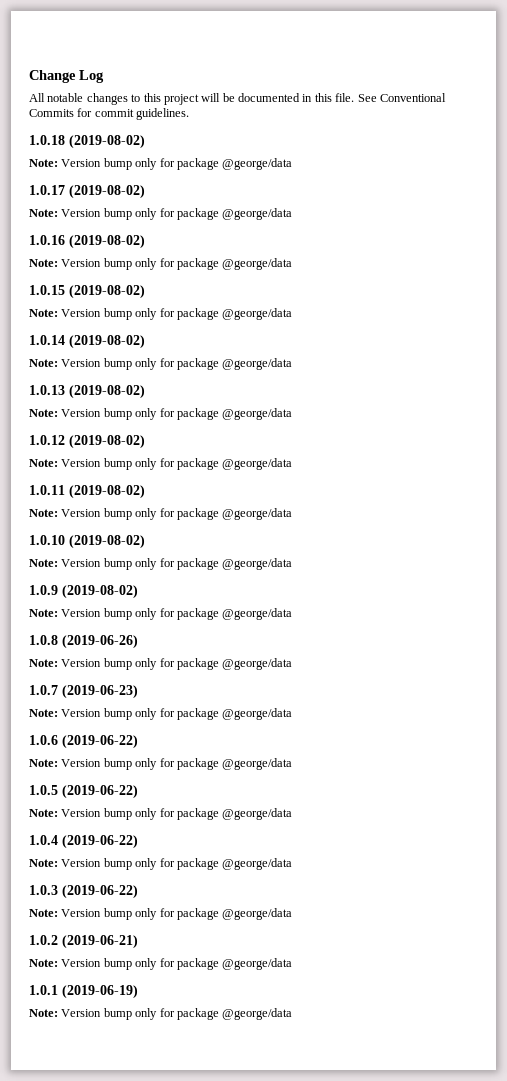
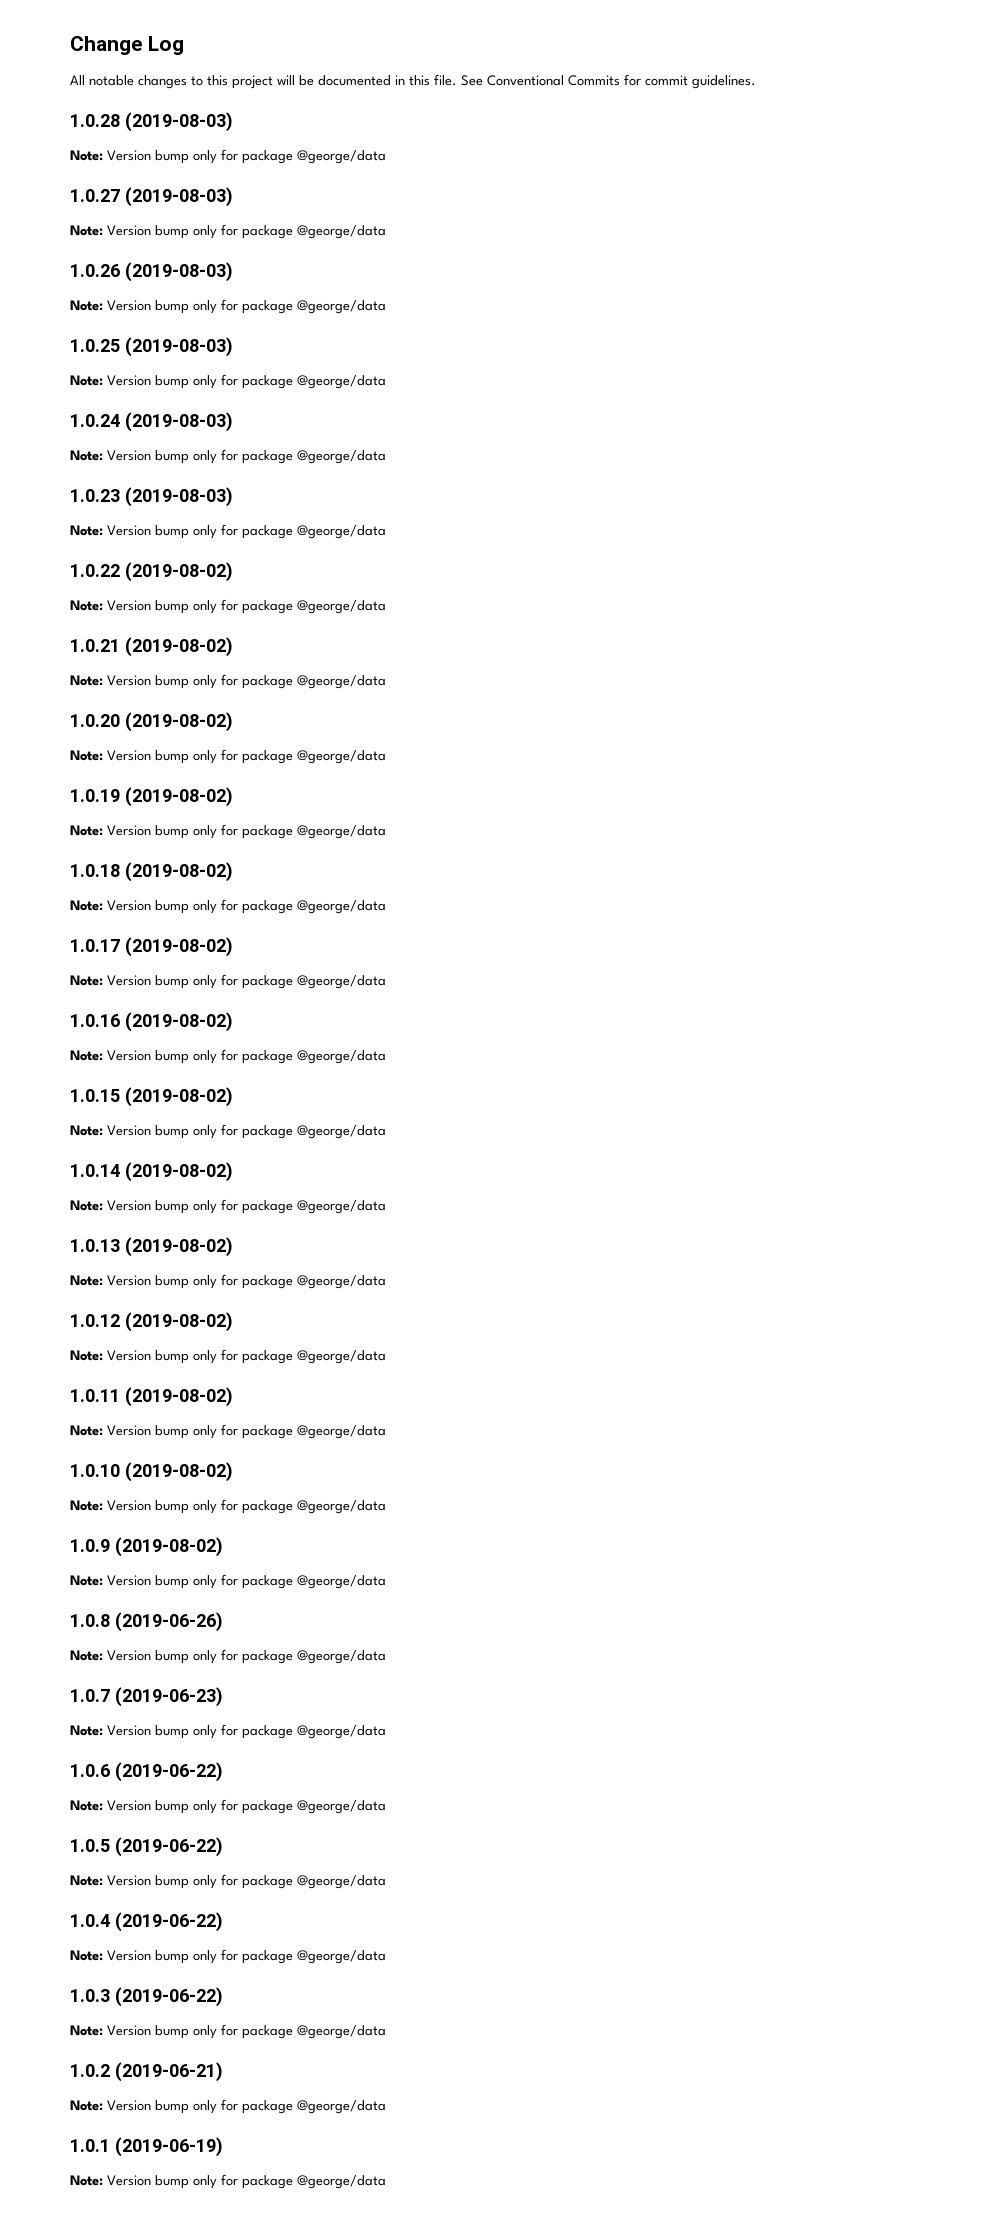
(190, 114) none -> [70,112,233,132] [70,149,386,164] [70,187,233,207] [70,224,386,239] [70,262,233,282] [70,299,386,314] [70,337,233,357] [70,374,386,389] [70,412,233,432] [70,449,386,464] [70,487,233,507] [70,524,386,539] [70,562,233,582] [70,599,386,614] [70,637,233,657] [70,674,386,689] [70,712,233,732] [70,749,386,764] [70,787,233,807] [70,824,386,839] // 1.0.28 (2019-08-03) // Note: Version bump only for package @george/data // 1.0.27 (2019-08-03) // Note: Version bump only for package @george/data // 1.0.26 (2019-08-03) // Note: Version bump only for package @george/data // 1.0.25 (2019-08-03) // Note: Version bump only for package @george/data // 1.0.24 (2019-08-03) // Note: Version bump only for package @george/data // 1.0.23 (2019-08-03) // Note: Version bump only for package @george/data // 1.0.22 (2019-08-02) // Note: Version bump only for package @george/data // 1.0.21 (2019-08-02) // Note: Version bump only for package @george/data // 1.0.20 (2019-08-02) // Note: Version bump only for package @george/data // 1.0.19 (2019-08-02) // Note: Version bump only for package @george/data

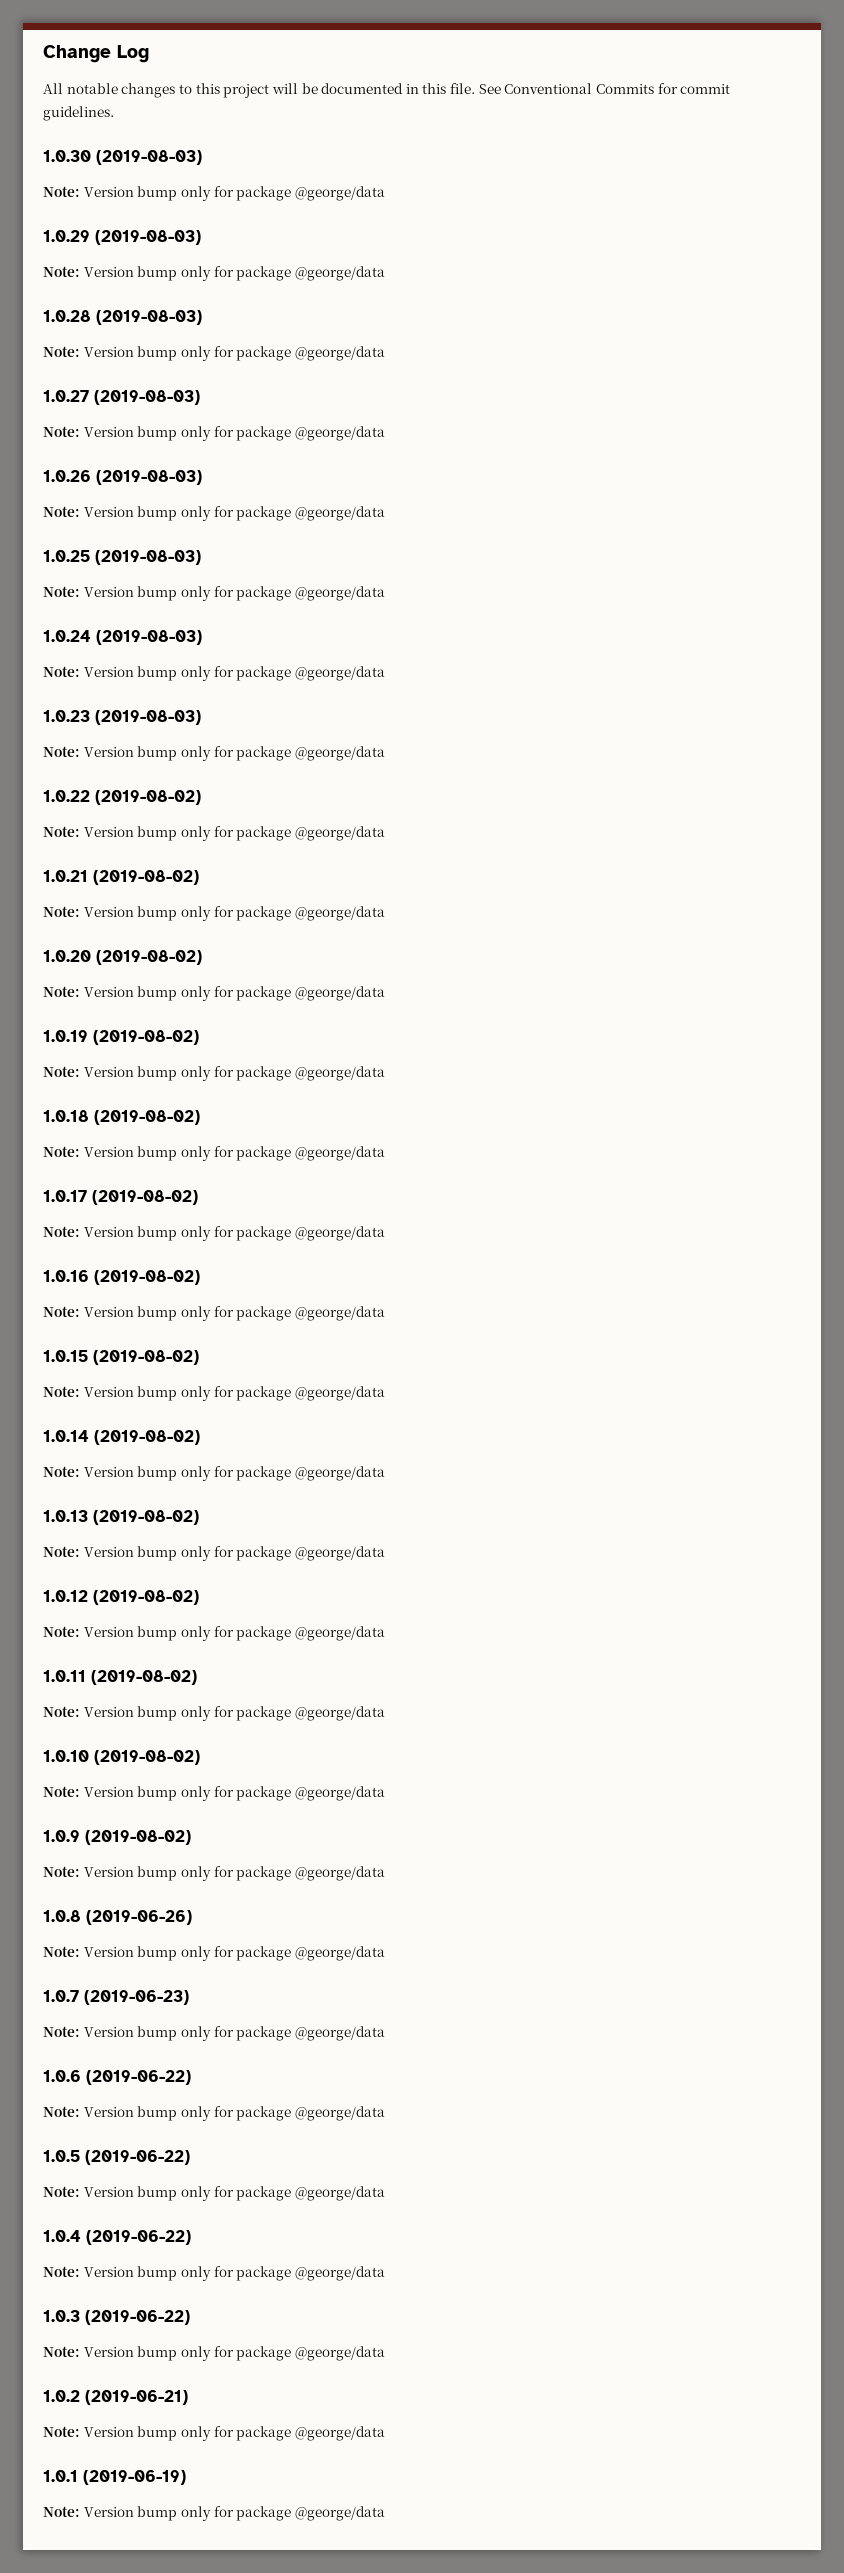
(756, 82) none -> [43,150,202,165] [43,186,385,201] [43,230,201,245] [43,266,385,281] // 1.0.30 (2019-08-03) // Note: Version bump only for package @george/data // 1.0.29 (2019-08-03) // Note: Version bump only for package @george/data

